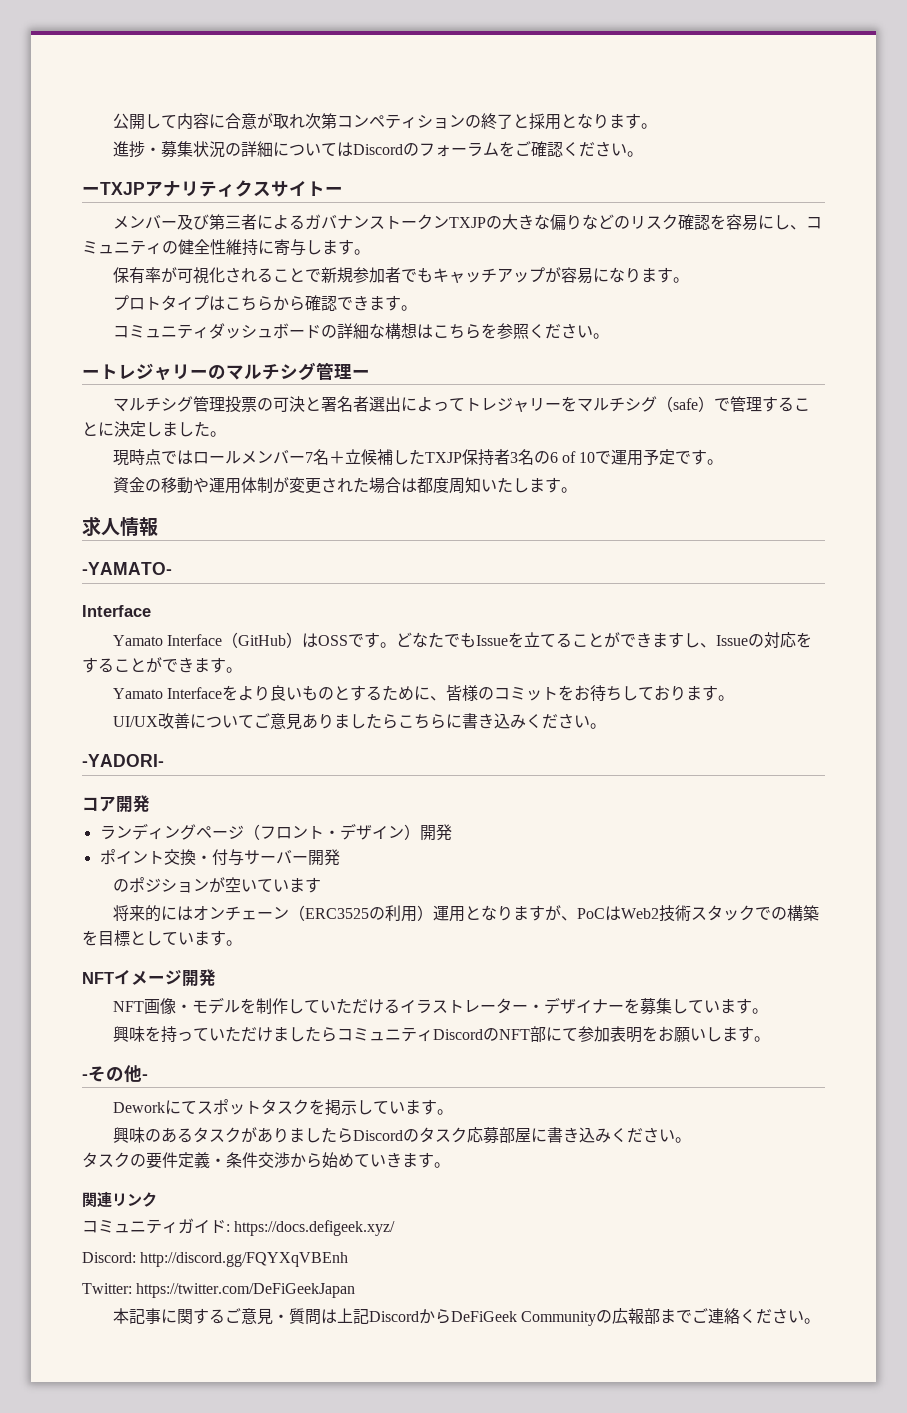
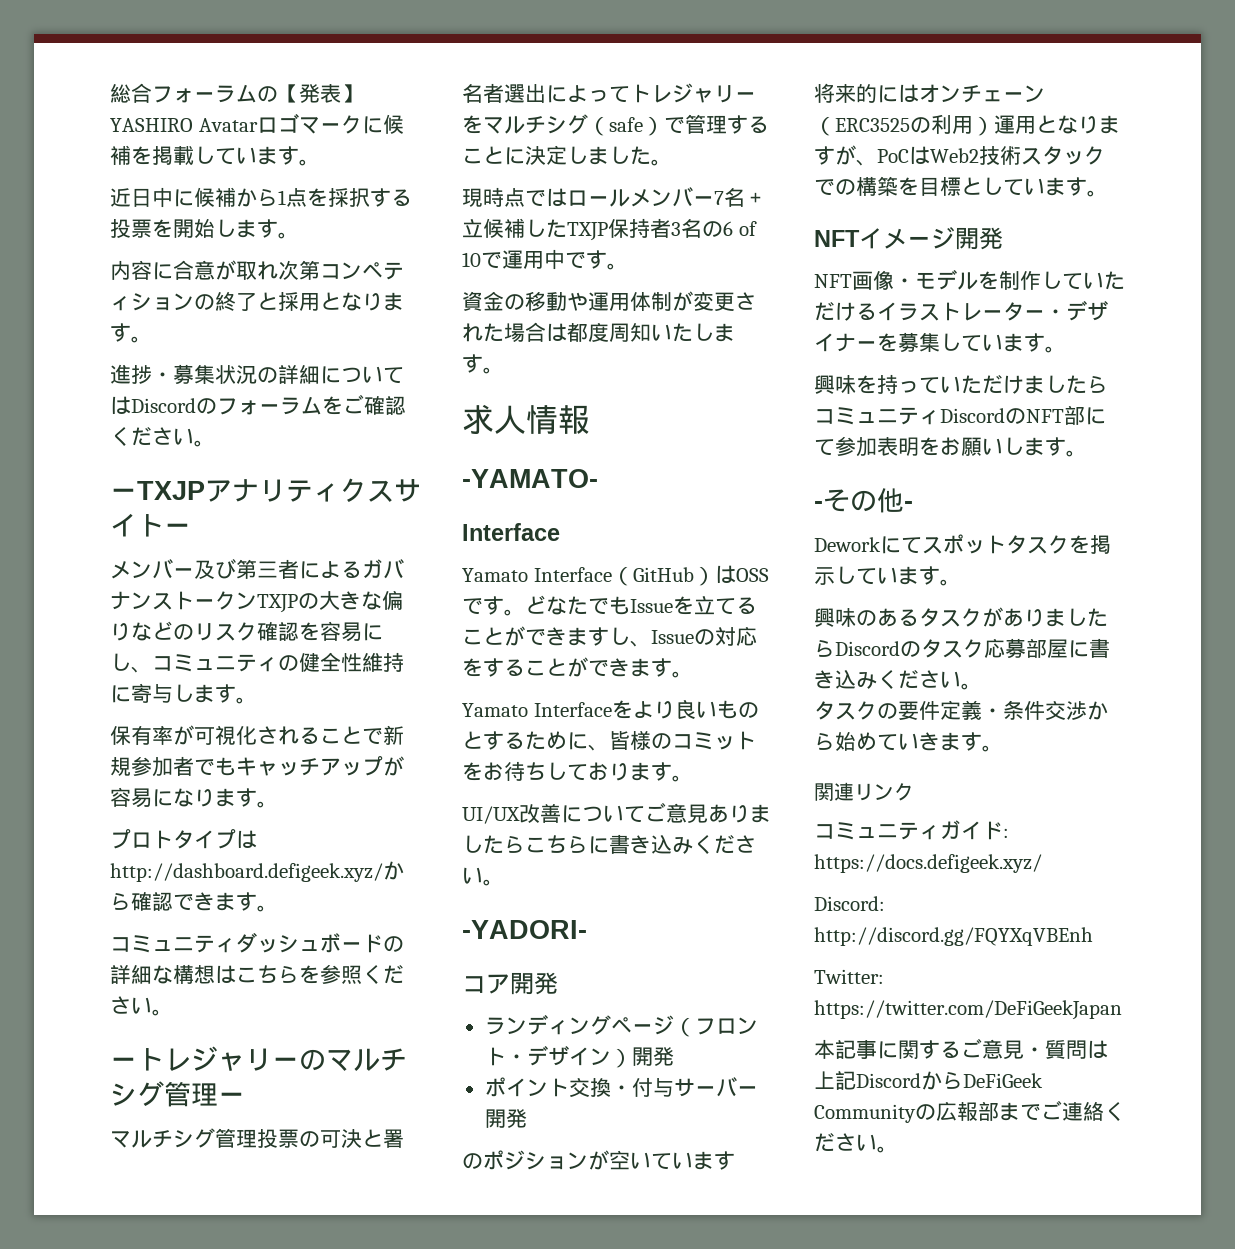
[112,113,177,130] 公開して -> [110,83,362,103] [110,113,404,134] [110,145,320,166] [110,187,412,208] [110,218,299,239] 総合フォーラムの【発表】YASHIRO Avatarロゴマークに候補を掲載しています。 // 近日中に候補から1点を採択する投票を開始します。 //
[224,296,273,311] こちら -> [110,863,383,882] http://dashboard.defigeek.xyz/
[643,449,676,465] 予定 -> [544,249,565,270] 中

